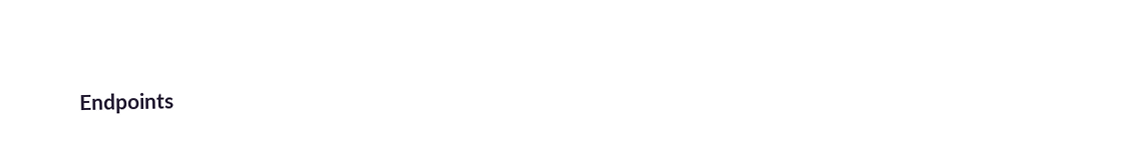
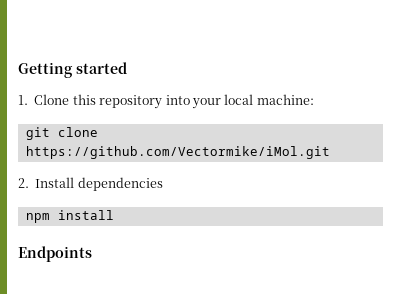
(79, 103) none -> [18,62,127,78] [18,94,314,109] [25,127,98,140] [25,146,330,159] [18,177,163,191] [25,210,114,223] Getting started // 1. Clone this repository into your local machine: // git clone https://github.com/Vectormike/iMol.git // 2. Install dependencies // npm install //

